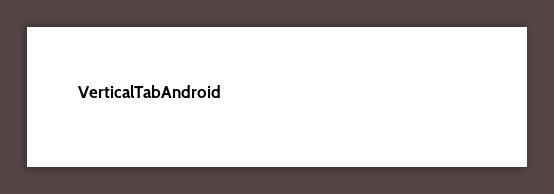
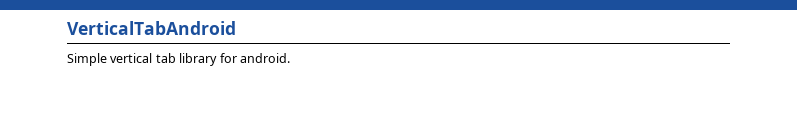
(221, 91) none -> [67,53,290,66] // Simple vertical tab library for android.

